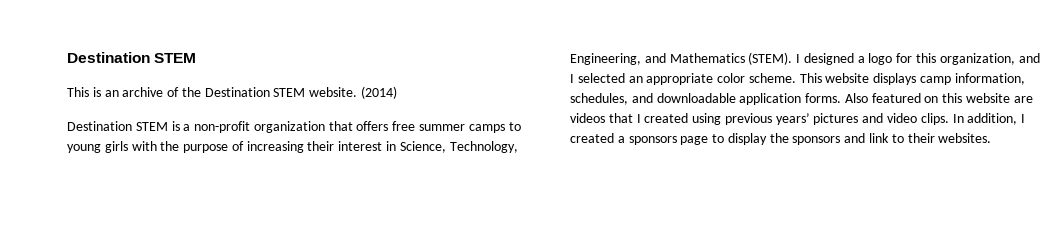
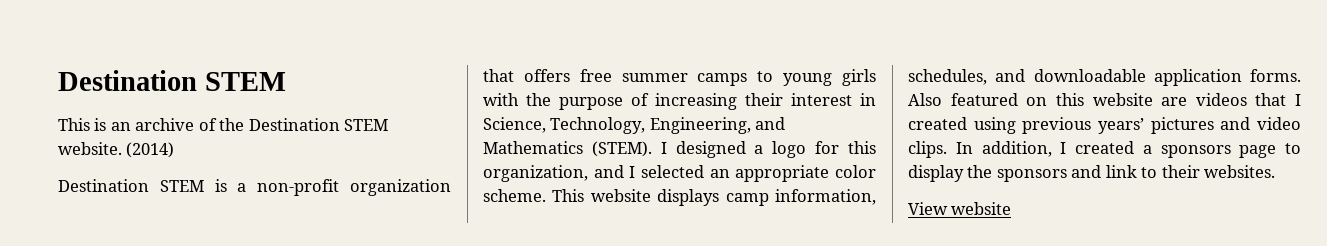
(992, 138) none -> [908,202,1012,215] // View website

